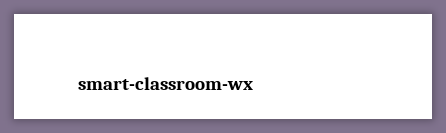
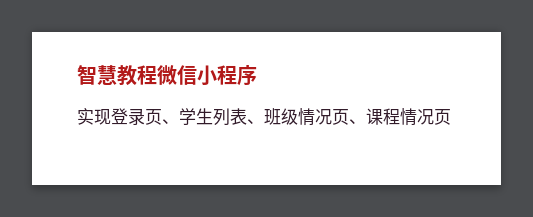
[78,77,253,90] smart-classroom-wx -> [77,65,257,86] [77,108,451,126] 智慧教程微信小程序 // 实现登录页、学生列表、班级情况页、课程情况页

